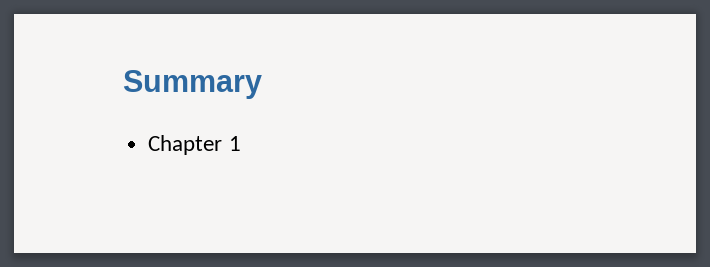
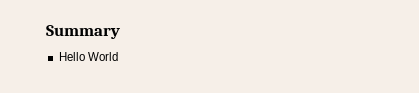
[148,135,241,155] Chapter 1 -> [58,52,118,61] Hello World

